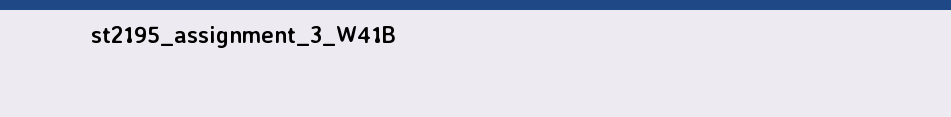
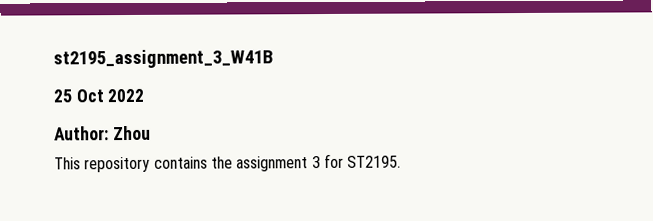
(396, 37) none -> [53,88,145,103] [54,125,151,141] [54,153,402,173] // 25 Oct 2022 // Author: Zhou // This repository contains the assignment 3 for ST2195.

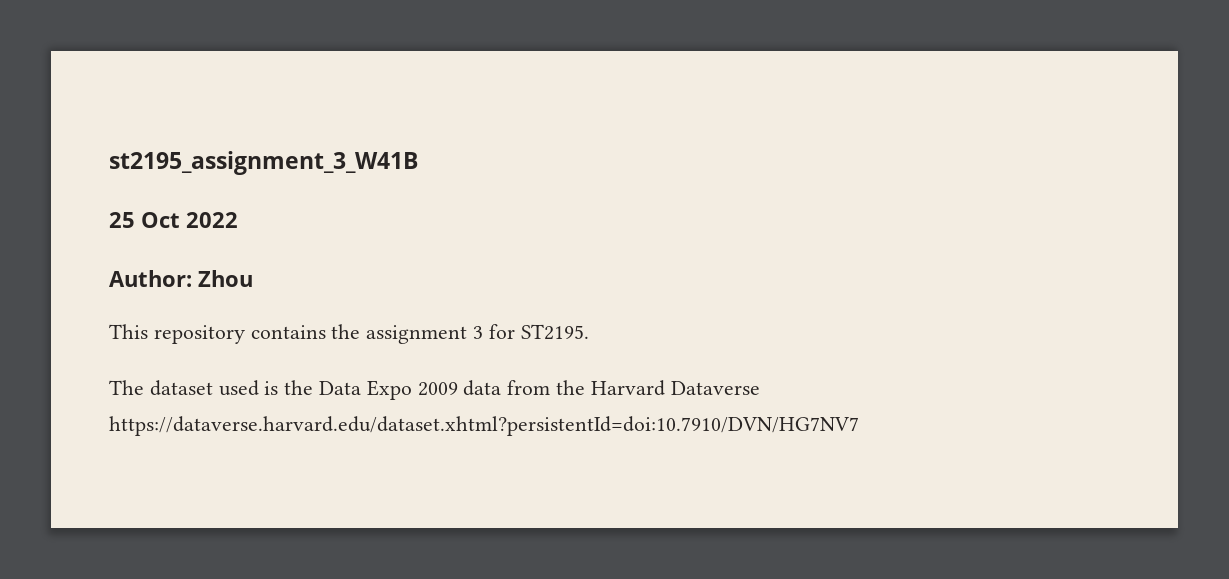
(402, 161) none -> [109,380,760,400] [109,416,859,436] // The dataset used is the Data Expo 2009 data from the Harvard Dataverse https://dataverse.harvard.edu/dataset.xhtml?persistentId=doi:10.7910/DVN/HG7NV7

